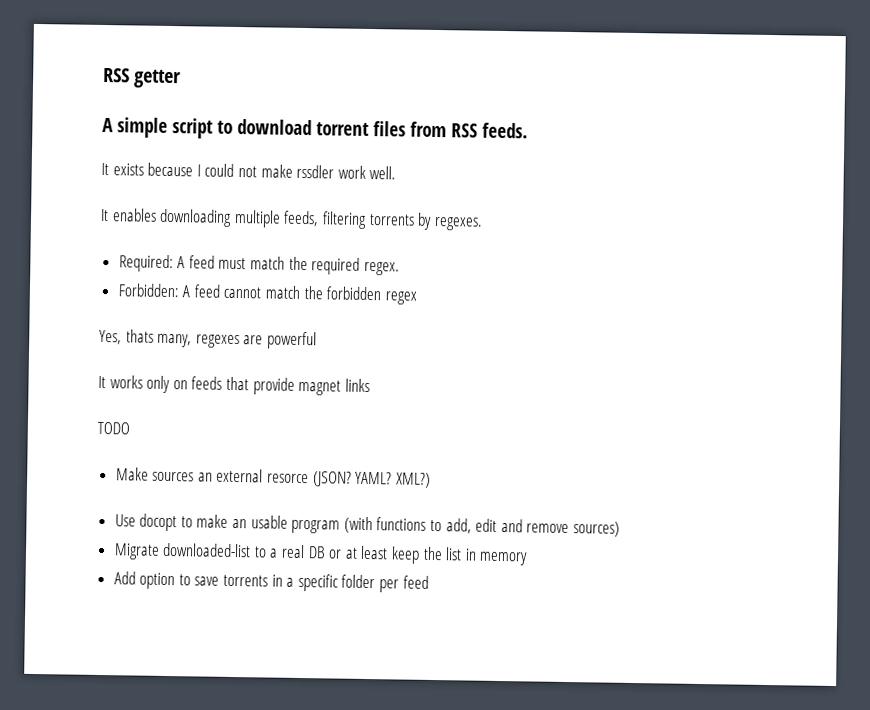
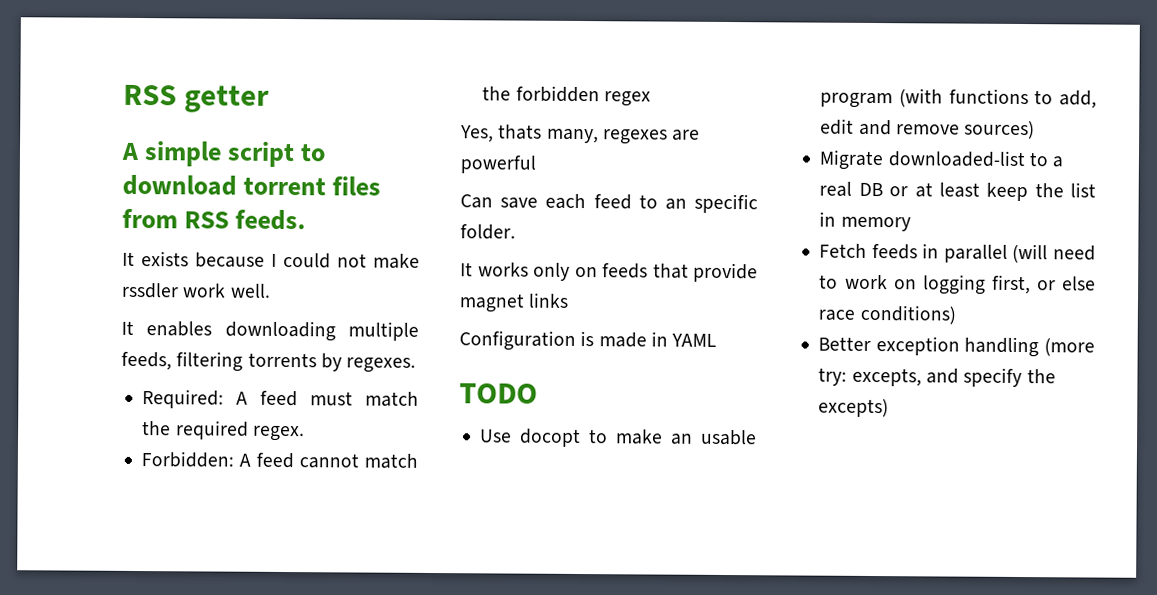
(317, 340) none -> [460,193,758,214] [460,224,516,240] // Can save each feed to an specific folder.
[97,421,130,435] [115,467,431,488] TODO // Make sources an external resorce (JSON? YAML? XML?) -> [459,330,717,351] [459,383,538,404] Configuration is made in YAML // TODO
[113,571,429,593] Add option to save torrents in a specific folder per feed -> [819,243,1096,264] [819,274,1096,295] [818,304,956,325] [818,336,1095,358] [818,367,1056,388] [818,398,890,418] Fetch feeds in parallel (will need to work on logging first, or else race conditions) // Better exception handling (more try: excepts, and specify the excepts)

